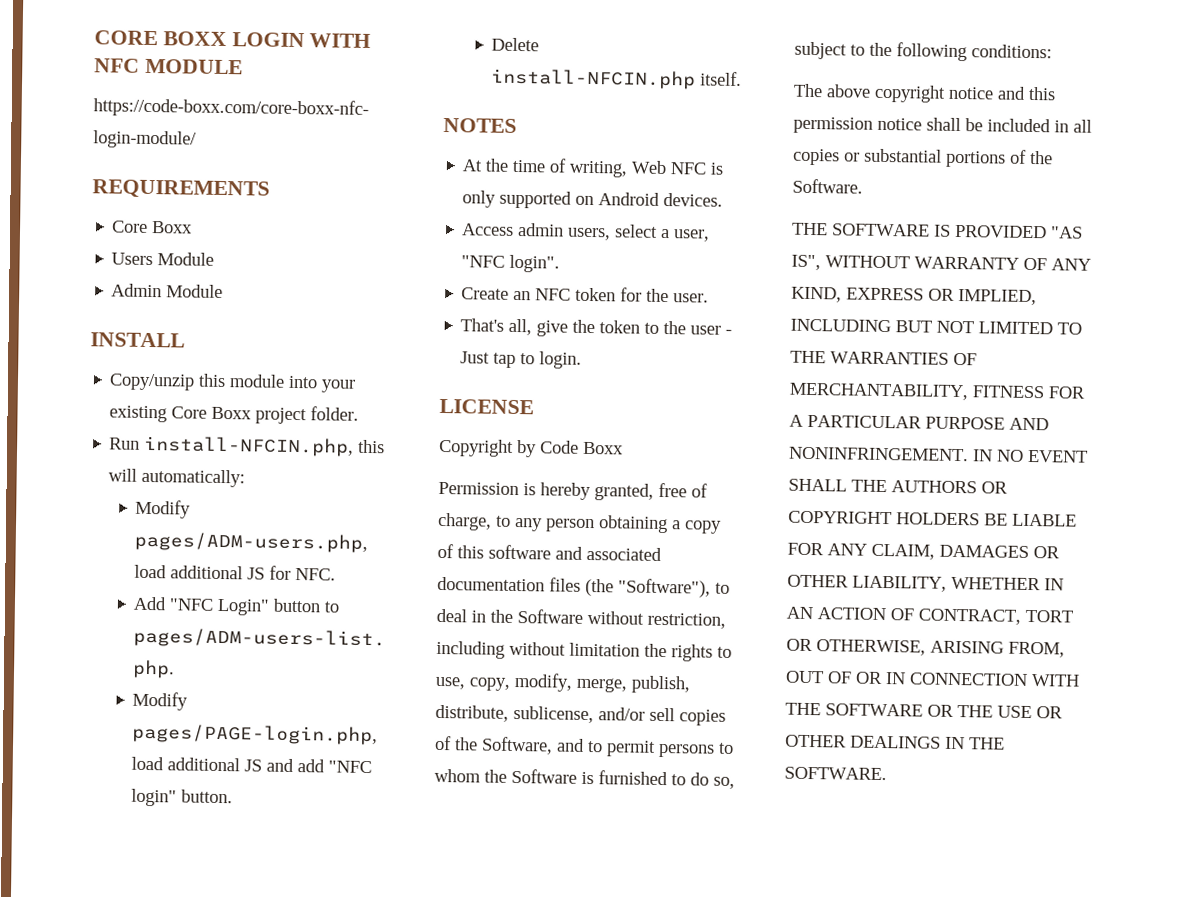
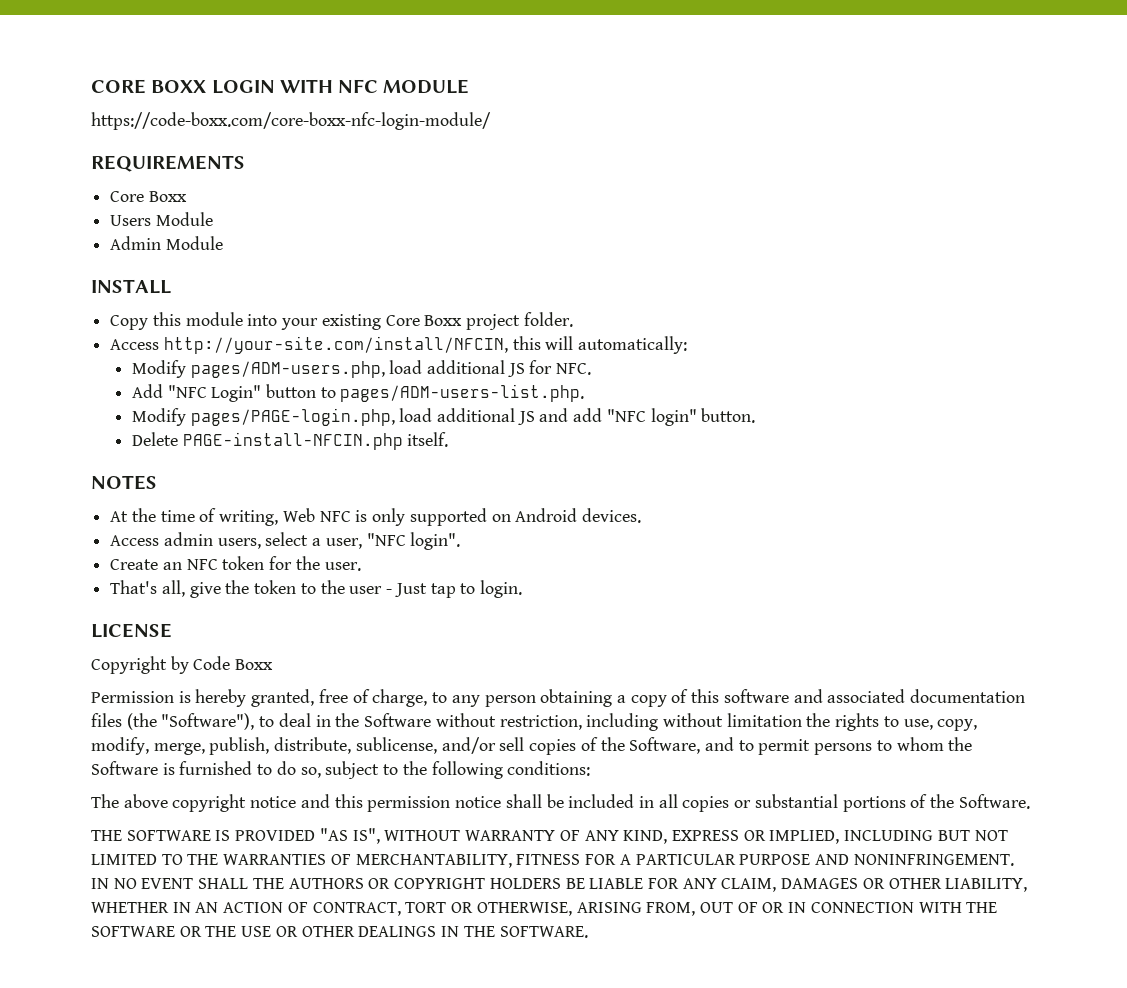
[109,373,196,391] Copy/unzip -> [110,315,149,330] Copy
[109,435,355,457] Run install-NFCIN.php, -> [110,336,508,354] Access http://your-site.com/install/NFCIN,
[491,68,697,90] install-NFCIN.php -> [182,432,403,450] PAGE-install-NFCIN.php

